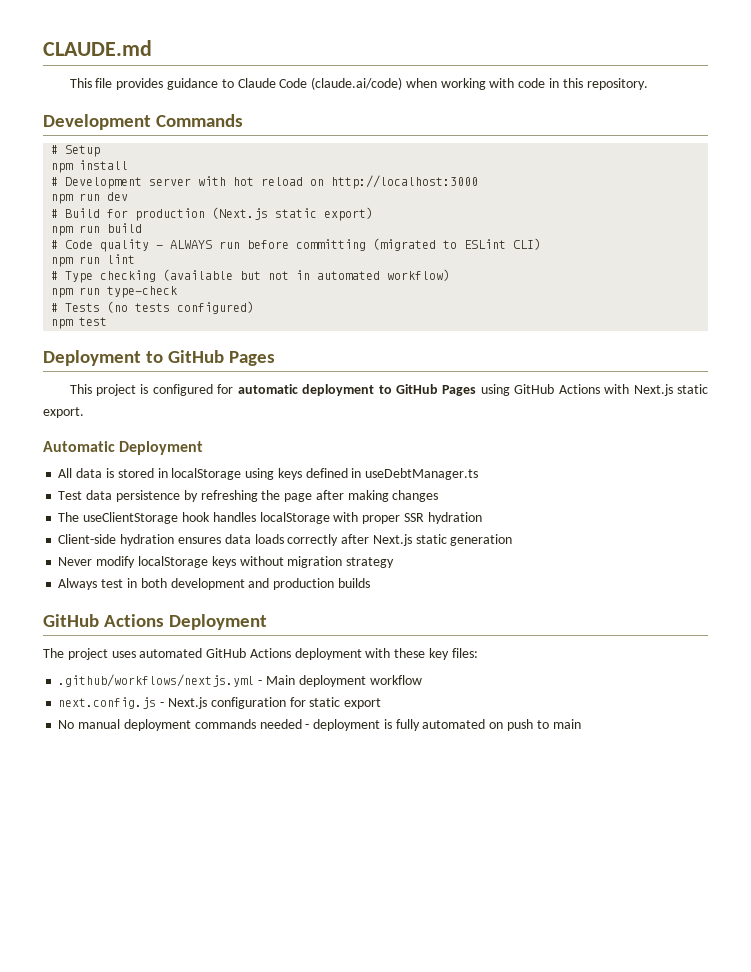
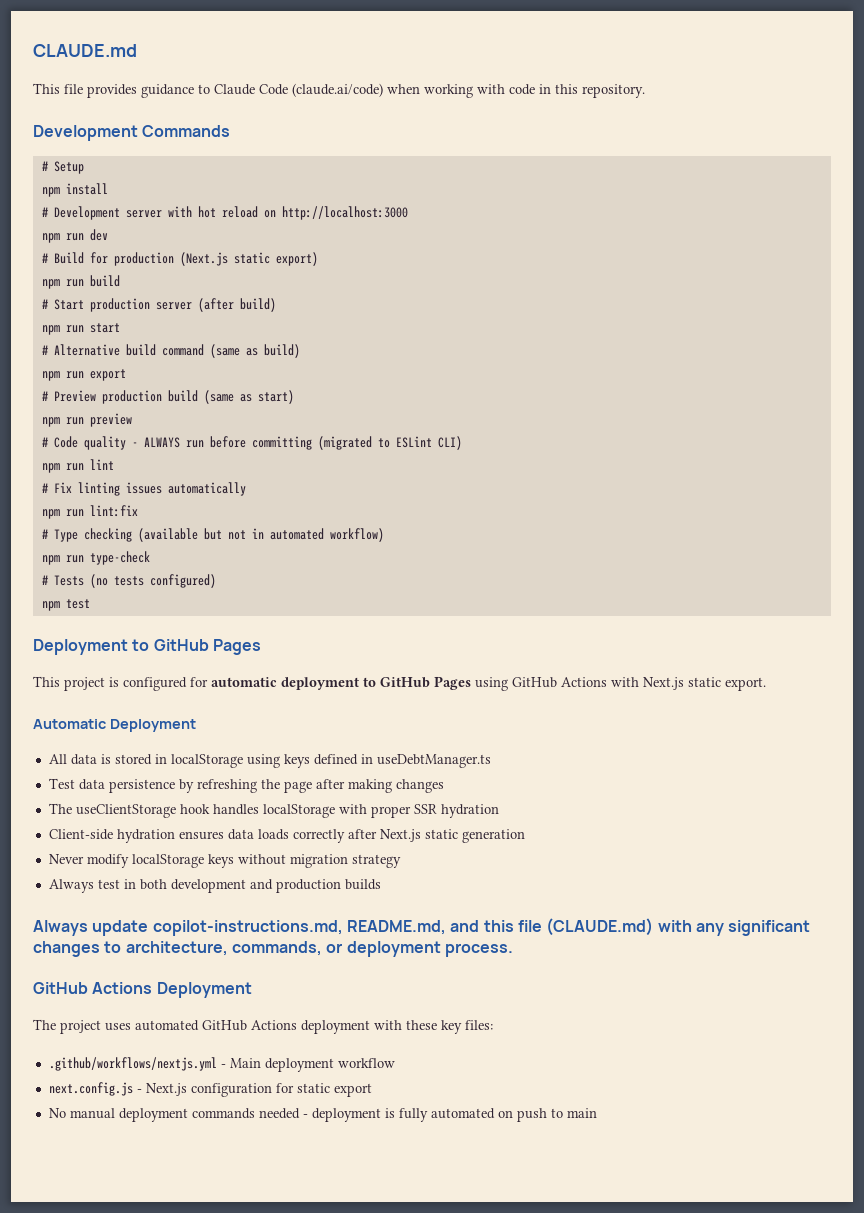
(143, 228) none -> [41,298,276,312] [41,323,120,335] [41,344,300,358] [41,369,126,381] [41,390,294,404] [41,413,132,427] // # Start production server (after build) // npm run start // # Alternative build command (same as build) // npm run export // # Preview production build (same as start) // npm run preview
(136, 259) none -> [41,482,246,496] [41,505,138,519] // # Fix linting issues automatically // npm run lint:fix
(370, 583) none -> [33,918,811,936] [33,941,513,957] // Always update copilot-instructions.md, README.md, and this file (CLAUDE.md) with any significant changes to architecture, commands, or deployment process.

